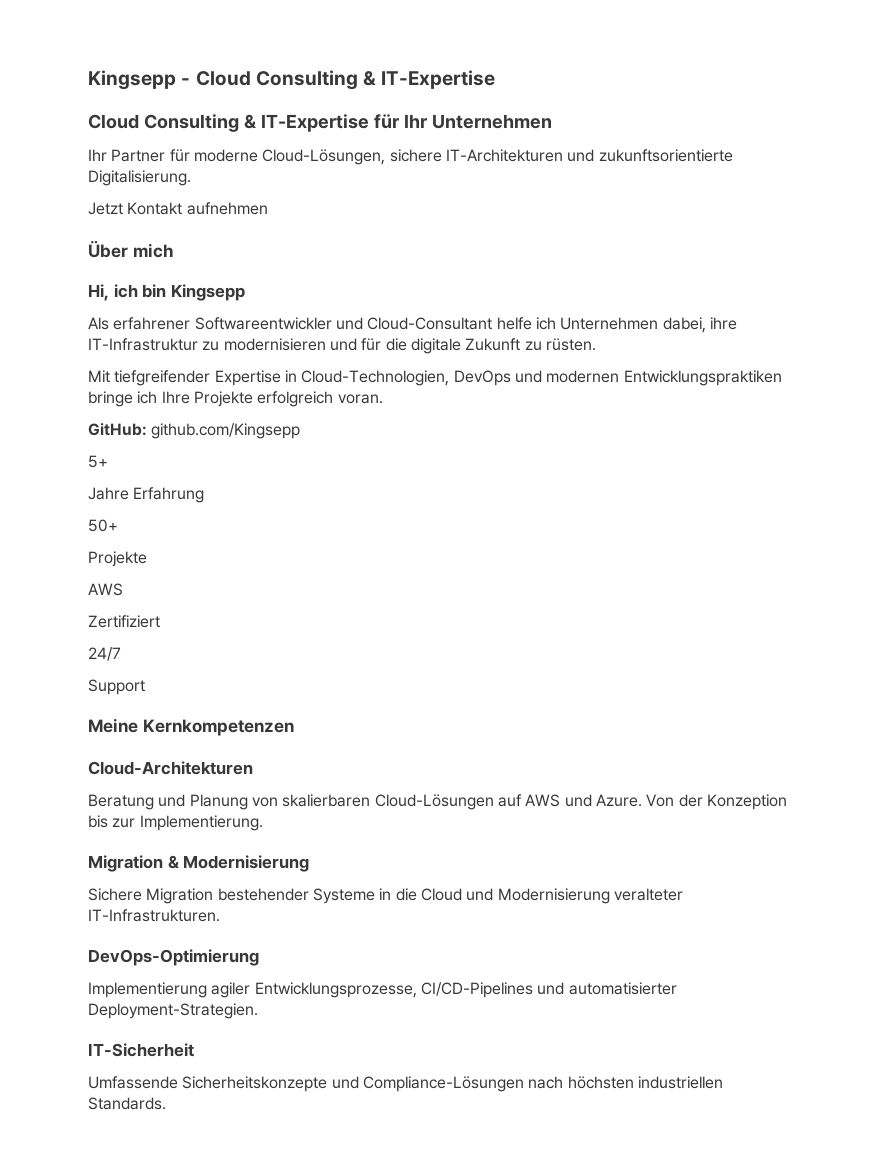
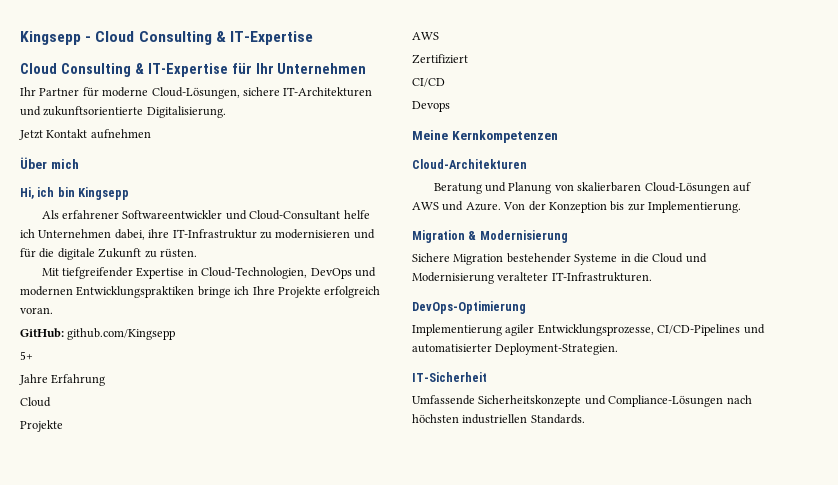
[88,519,118,532] 50+ -> [20,397,51,407] Cloud
[88,647,121,661] [88,679,145,695] 24/7 // Support -> [412,78,445,87] [412,101,450,112] CI/CD // Devops

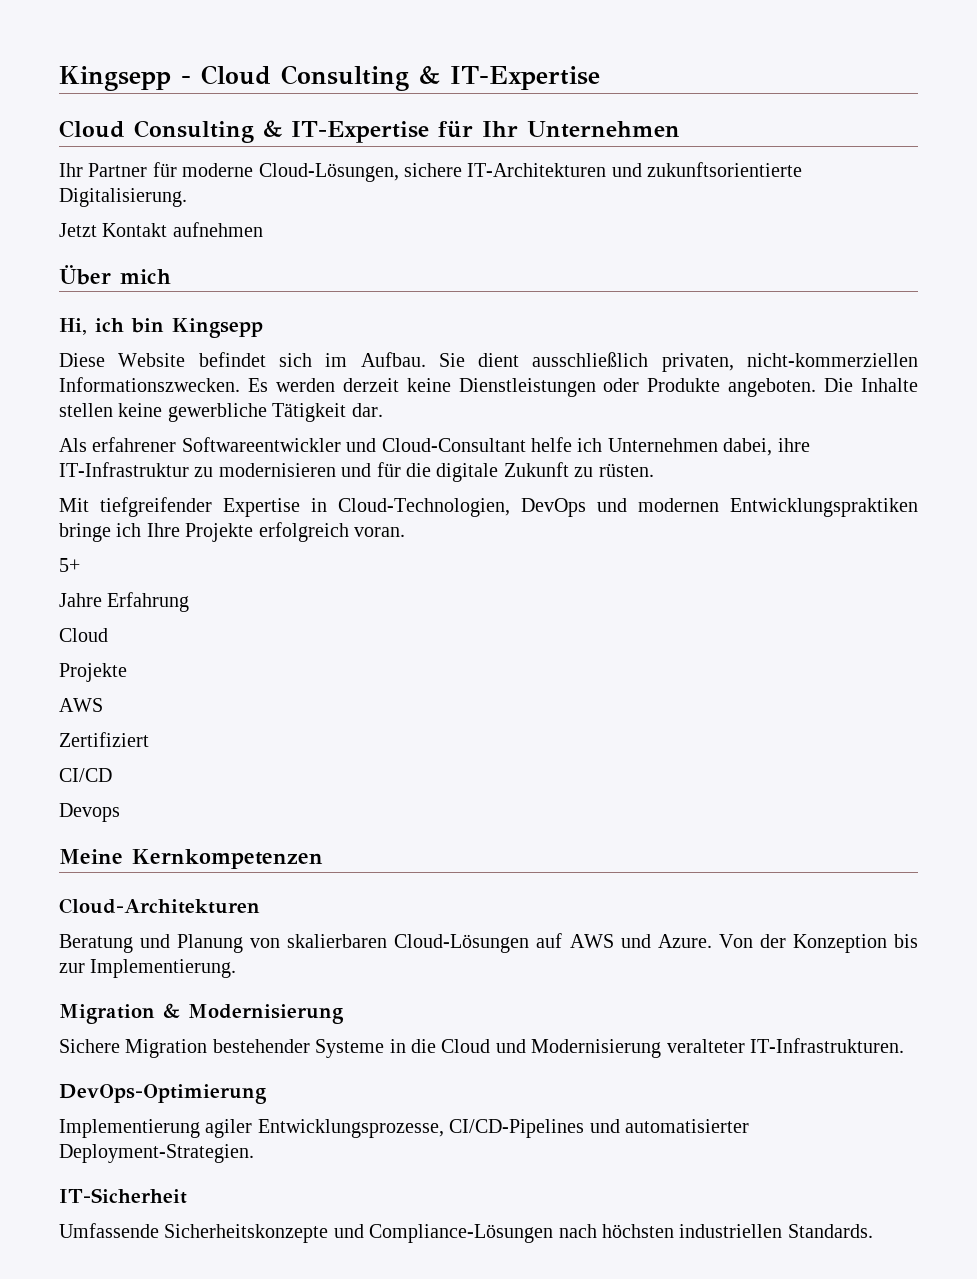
(130, 193) none -> [59,352,918,372] [59,377,918,397] [59,403,383,422] // Diese Website befindet sich im Aufbau. Sie dient ausschließlich privaten, nicht-kommerziellen Informationszwecken. Es werden derzeit keine Dienstleistungen oder Produkte angeboten. Die Inhalte stellen keine gewerbliche Tätigkeit dar.
[20,328,176,340] // GitHub: github.com/Kingsepp -> (405, 532) none

